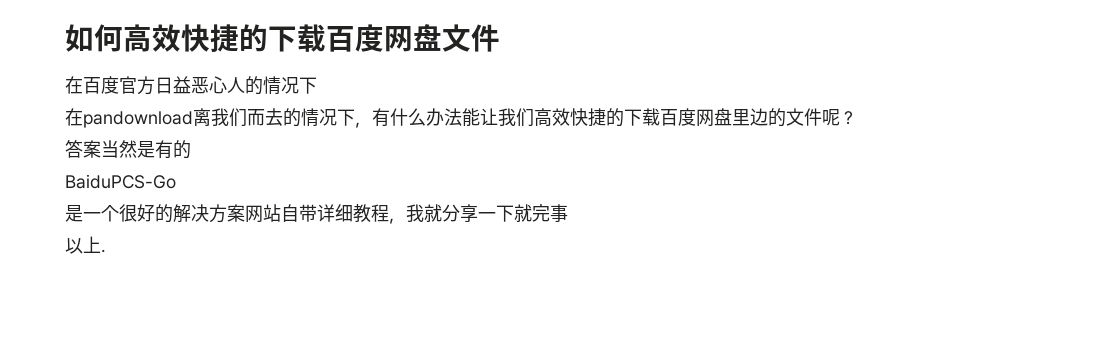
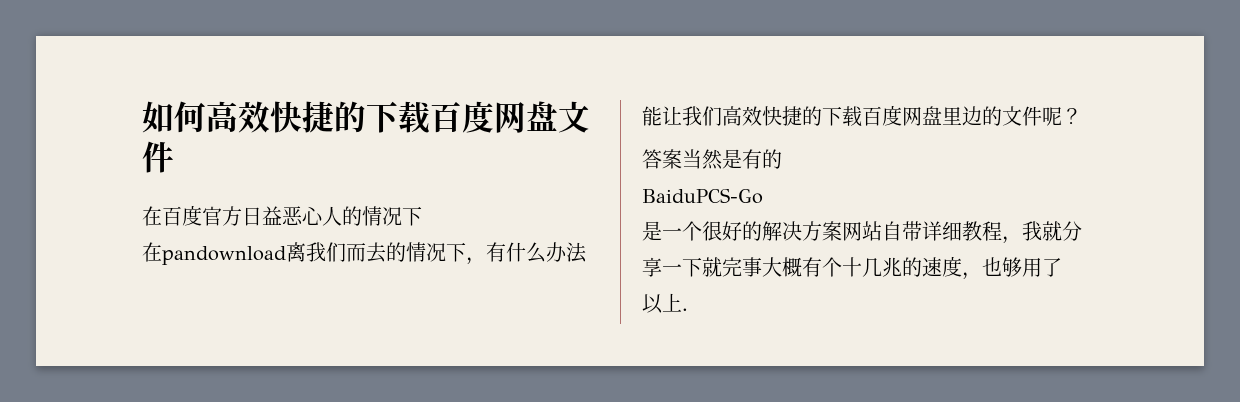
(568, 213) none -> [762,256,1062,280] 大概有个十几兆的速度，也够用了

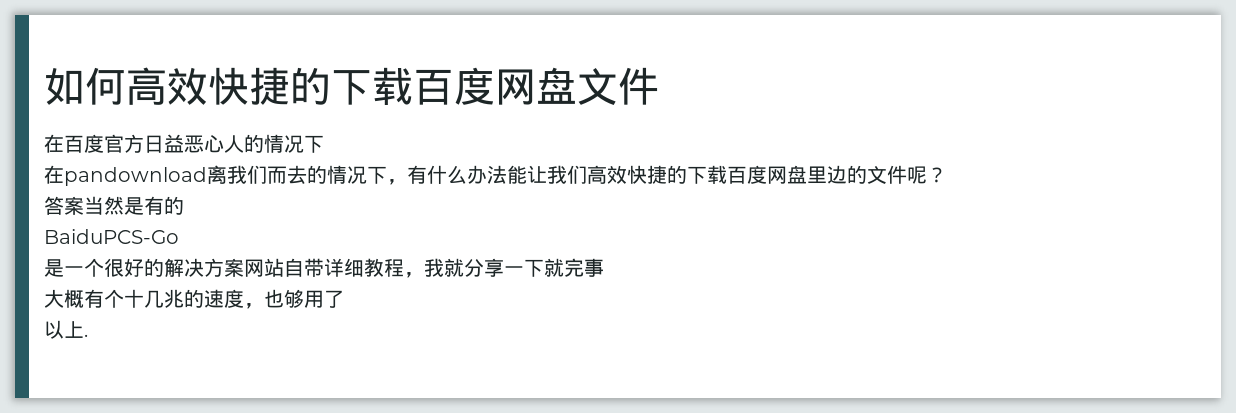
(762, 267) none -> (604, 267) //

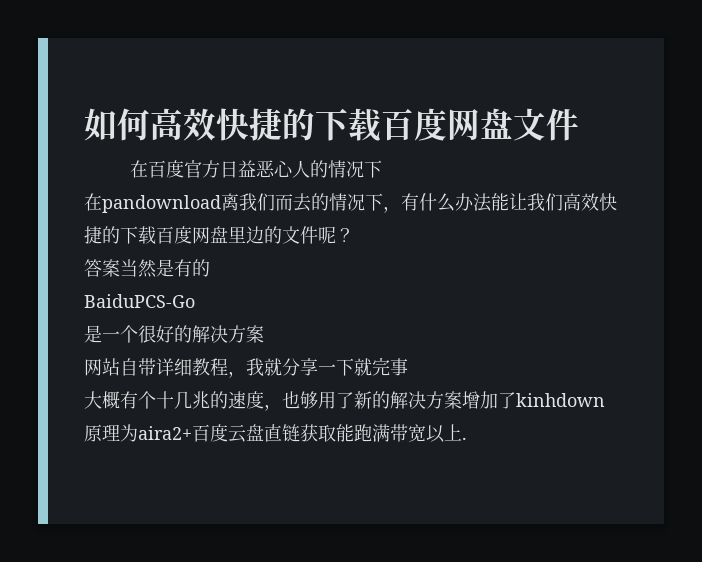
(244, 267) none -> (264, 334) //
(344, 299) // -> [354,391,605,409] [84,424,426,443] 新的解决方案增加了kinhdown原理为aira2+百度云盘直链获取能跑满带宽

